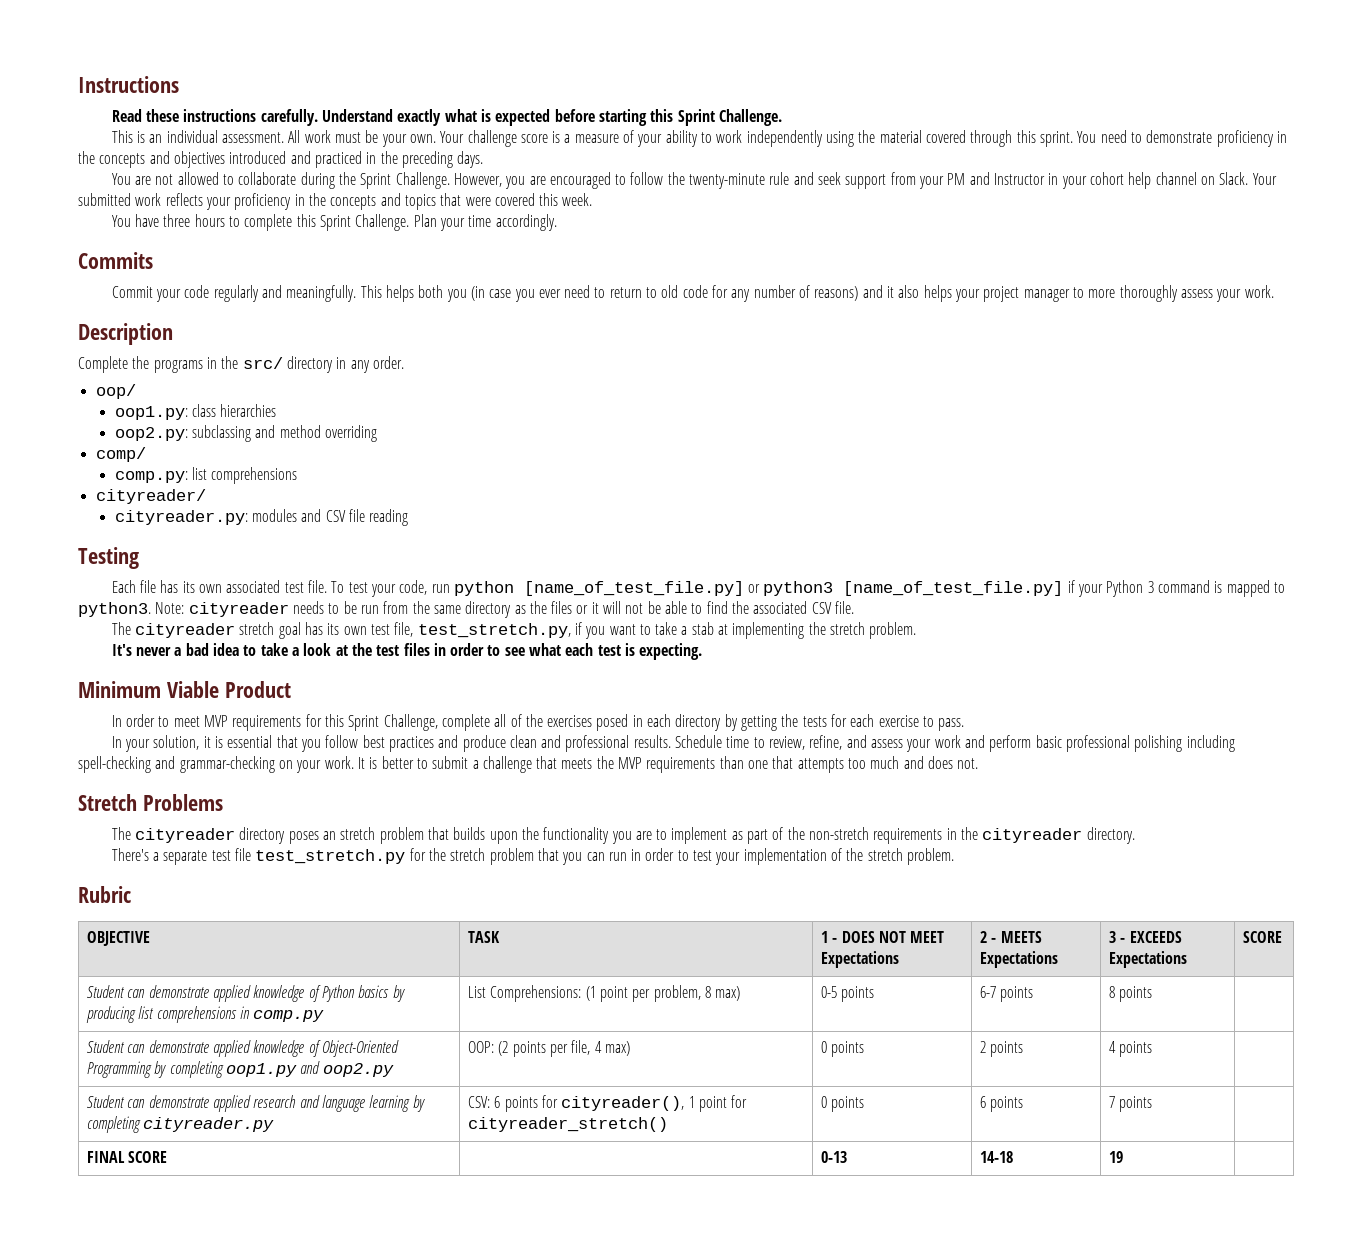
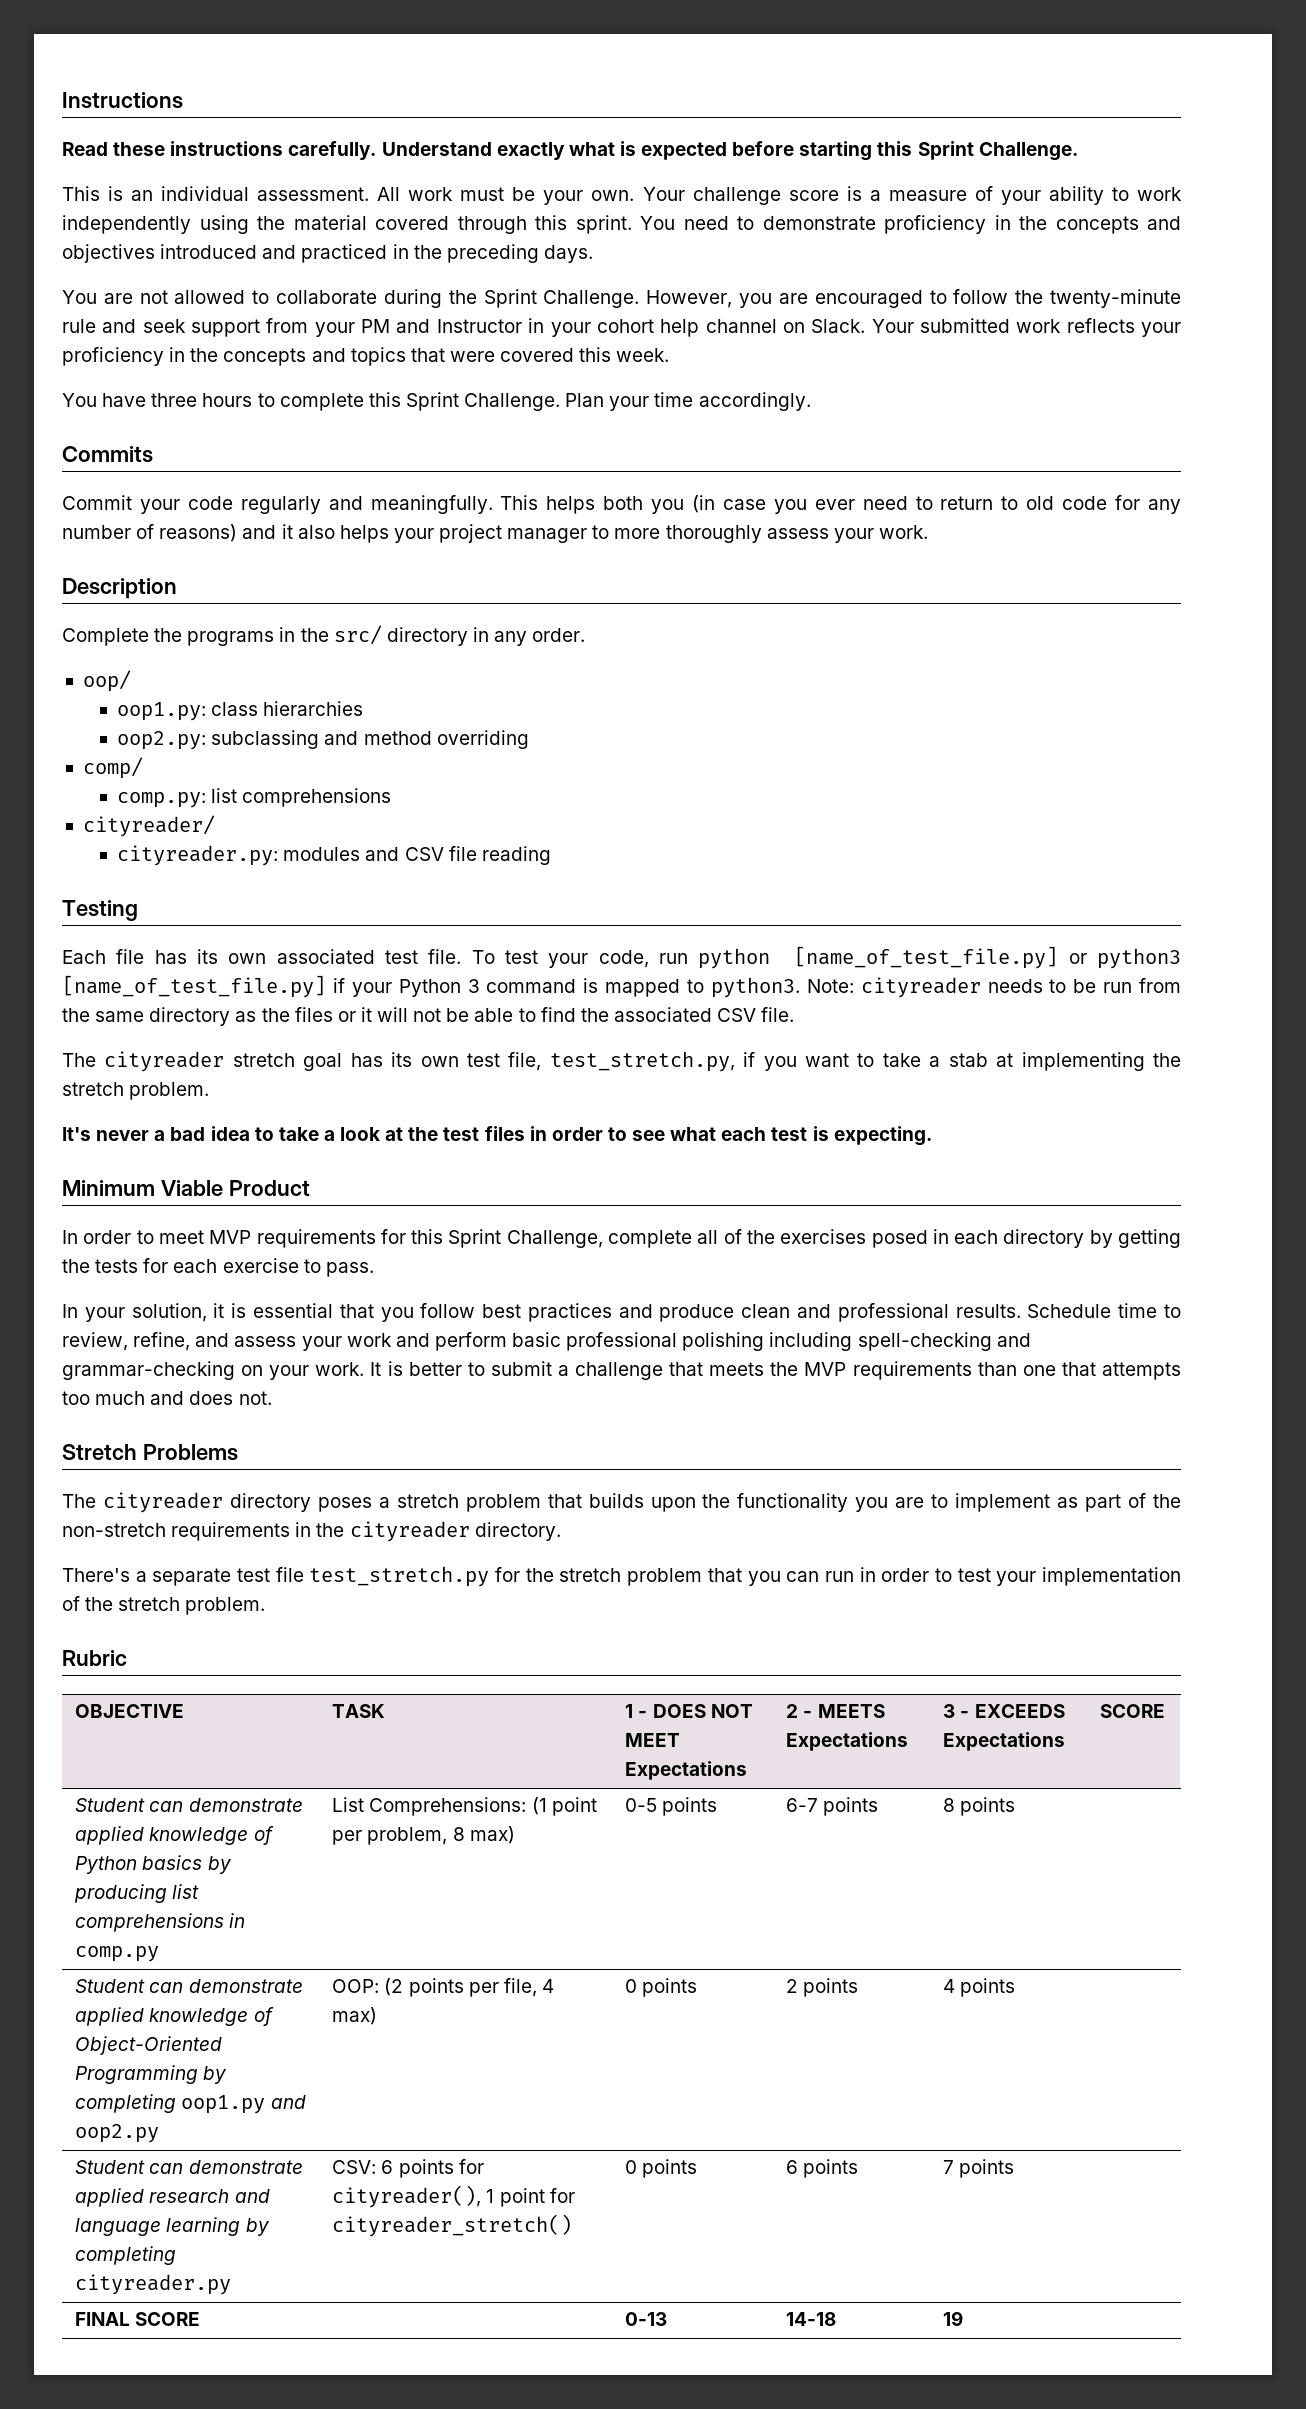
[322,831,336,840] an -> [378,1497,390,1508] a

